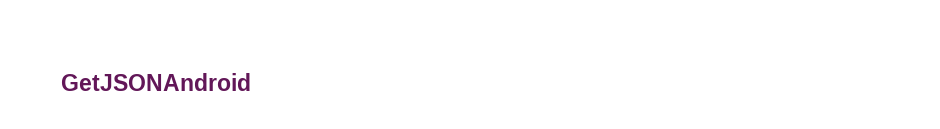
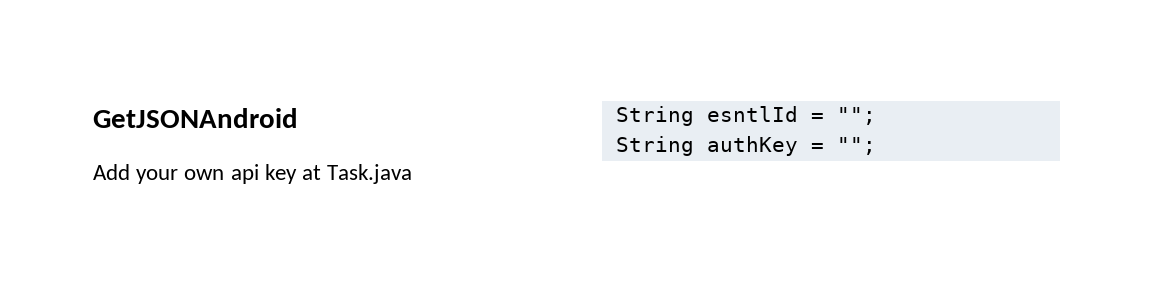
(251, 82) none -> [93,164,413,184] [615,106,876,126] [615,136,876,156] // Add your own api key at Task.java // String esntlId = ""; // String authKey = "";

